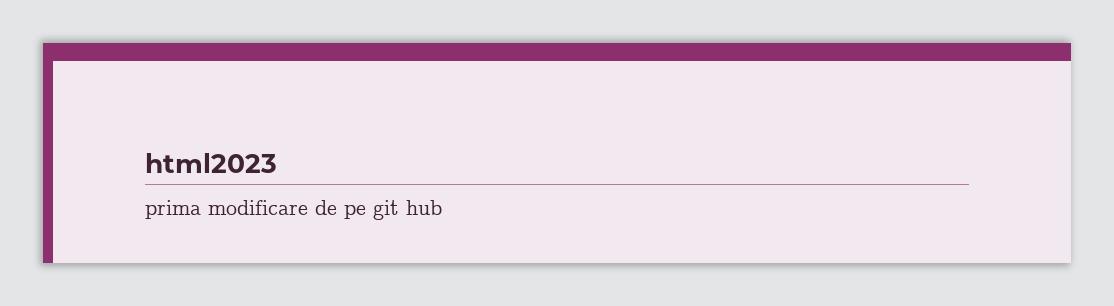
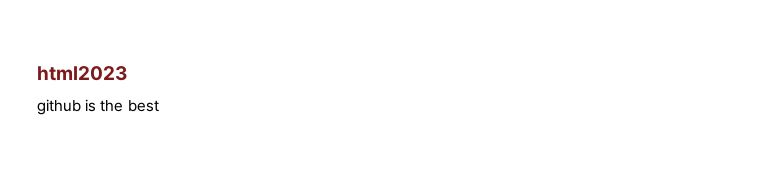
[145,200,442,220] prima modificare de pe git hub -> [37,99,159,115] github is the best

